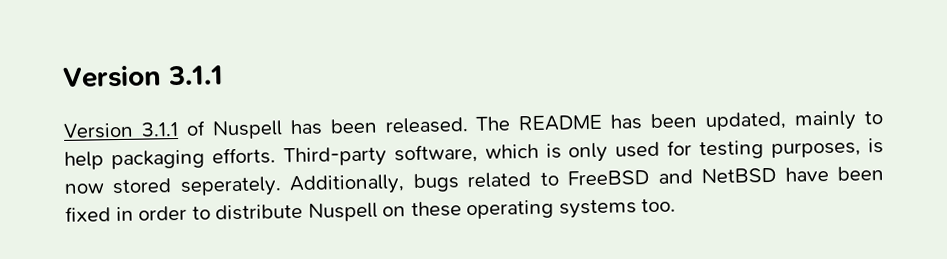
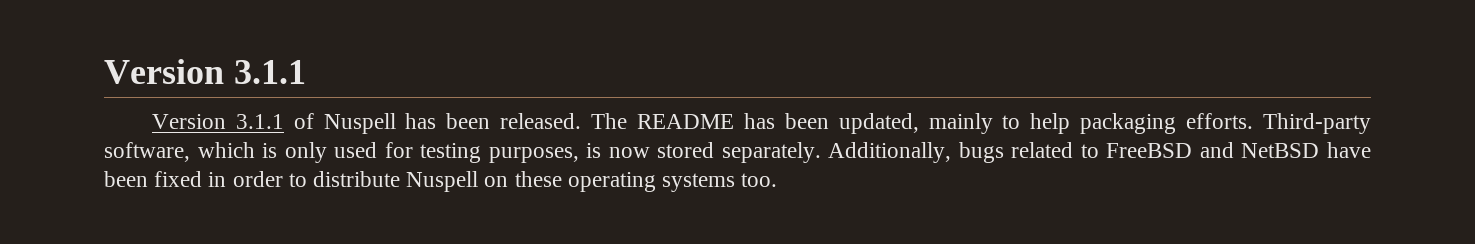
[179,176,282,197] seperately. -> [721,142,821,163] separately.

